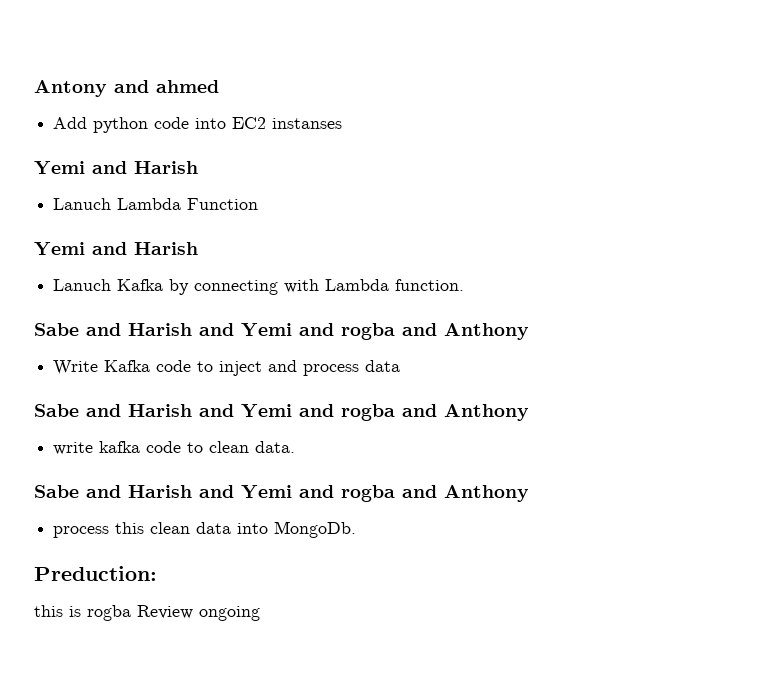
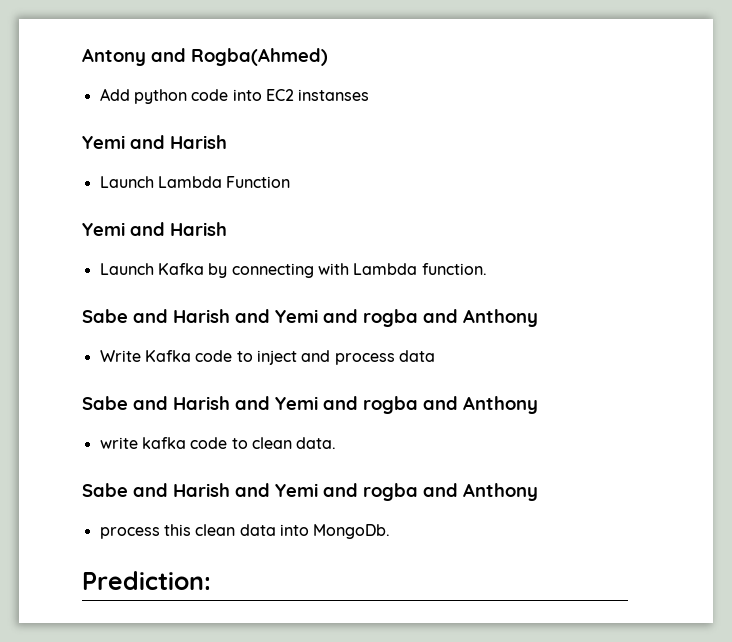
[156,80,219,93] ahmed -> [191,48,328,66] Rogba(Ahmed)
[53,198,112,210] Lanuch -> [99,176,154,188] Launch
[53,279,112,291] Lanuch -> [99,263,154,275] Launch
[34,566,157,581] [34,605,260,621] Preduction: // this is rogba Review ongoing -> [82,571,211,590] Prediction:

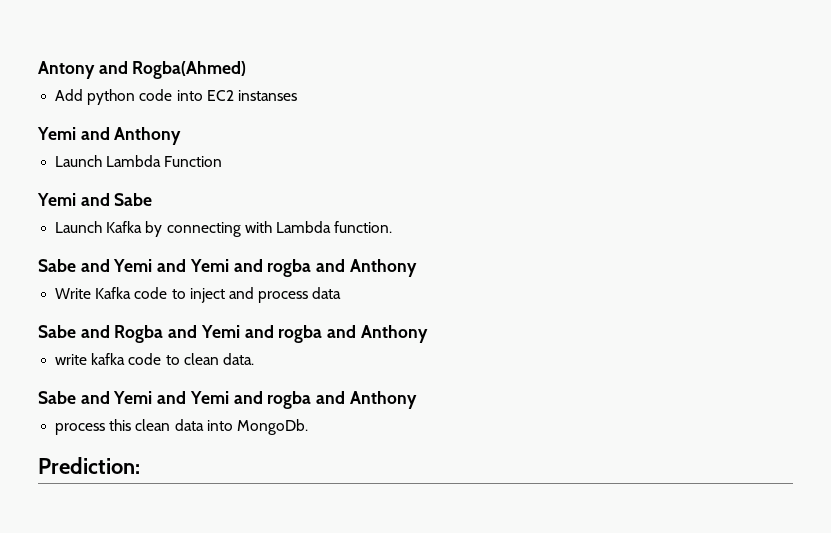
[170,135,227,149] Harish -> [114,127,182,145] Anthony
[170,222,227,236] Harish -> [114,193,153,206] Sabe
[173,309,230,323] Harish -> [113,259,153,272] Yemi
[173,396,230,410] Harish -> [114,325,164,343] Rogba
[173,483,230,497] Harish -> [113,391,153,404] Yemi

